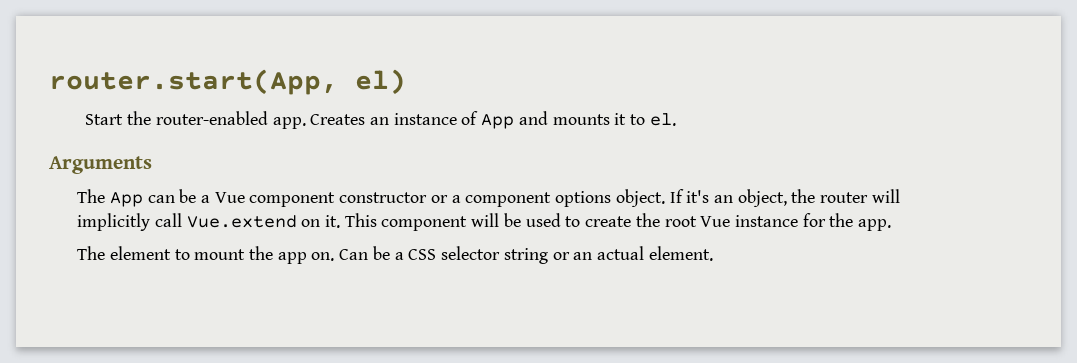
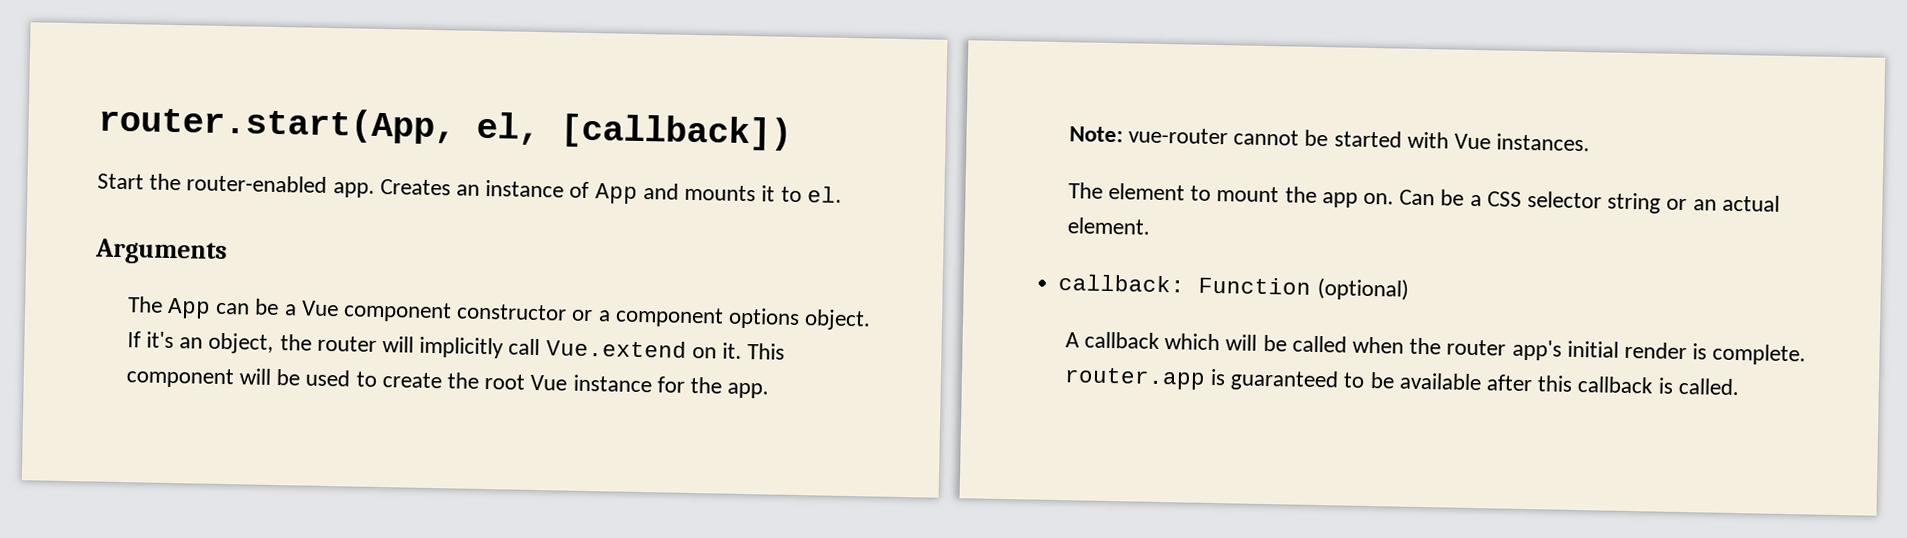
[355,69,406,95] el) -> [476,111,792,151] el, [callback])
(892, 225) none -> [1068,126,1591,152] // Note: vue-router cannot be started with Vue instances.
(713, 253) none -> [1058,274,1409,301] [1064,331,1807,366] [1063,367,1740,396] // callback: Function (optional) // A callback which will be called when the router app's initial render is complete. router.app is guaranteed to be available after this callback is called.

